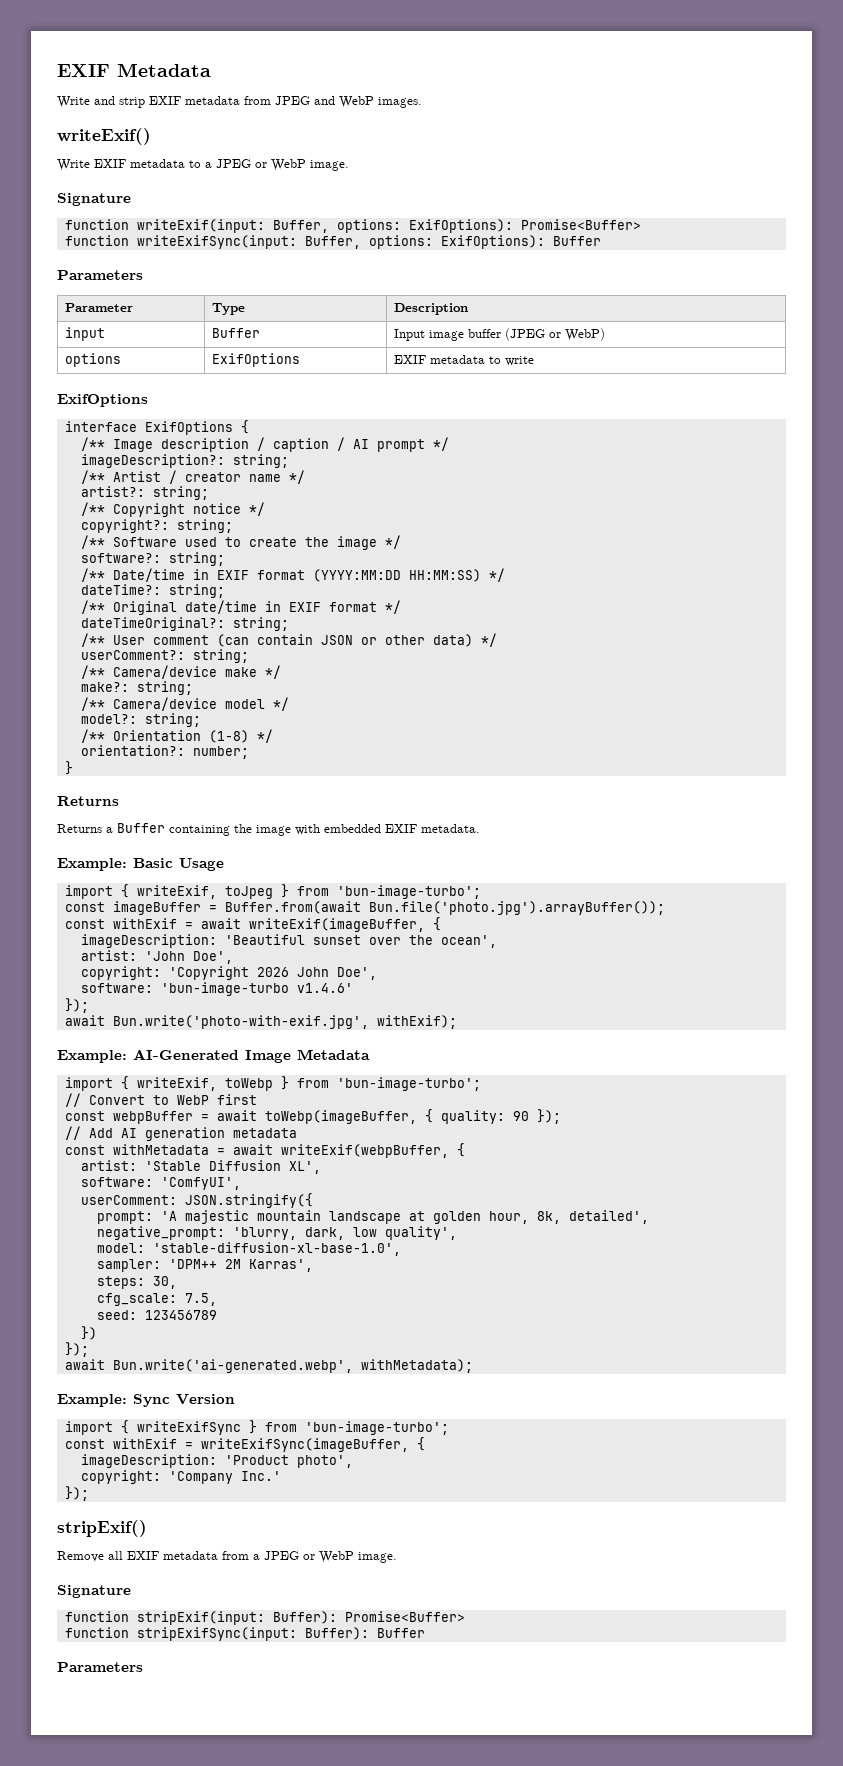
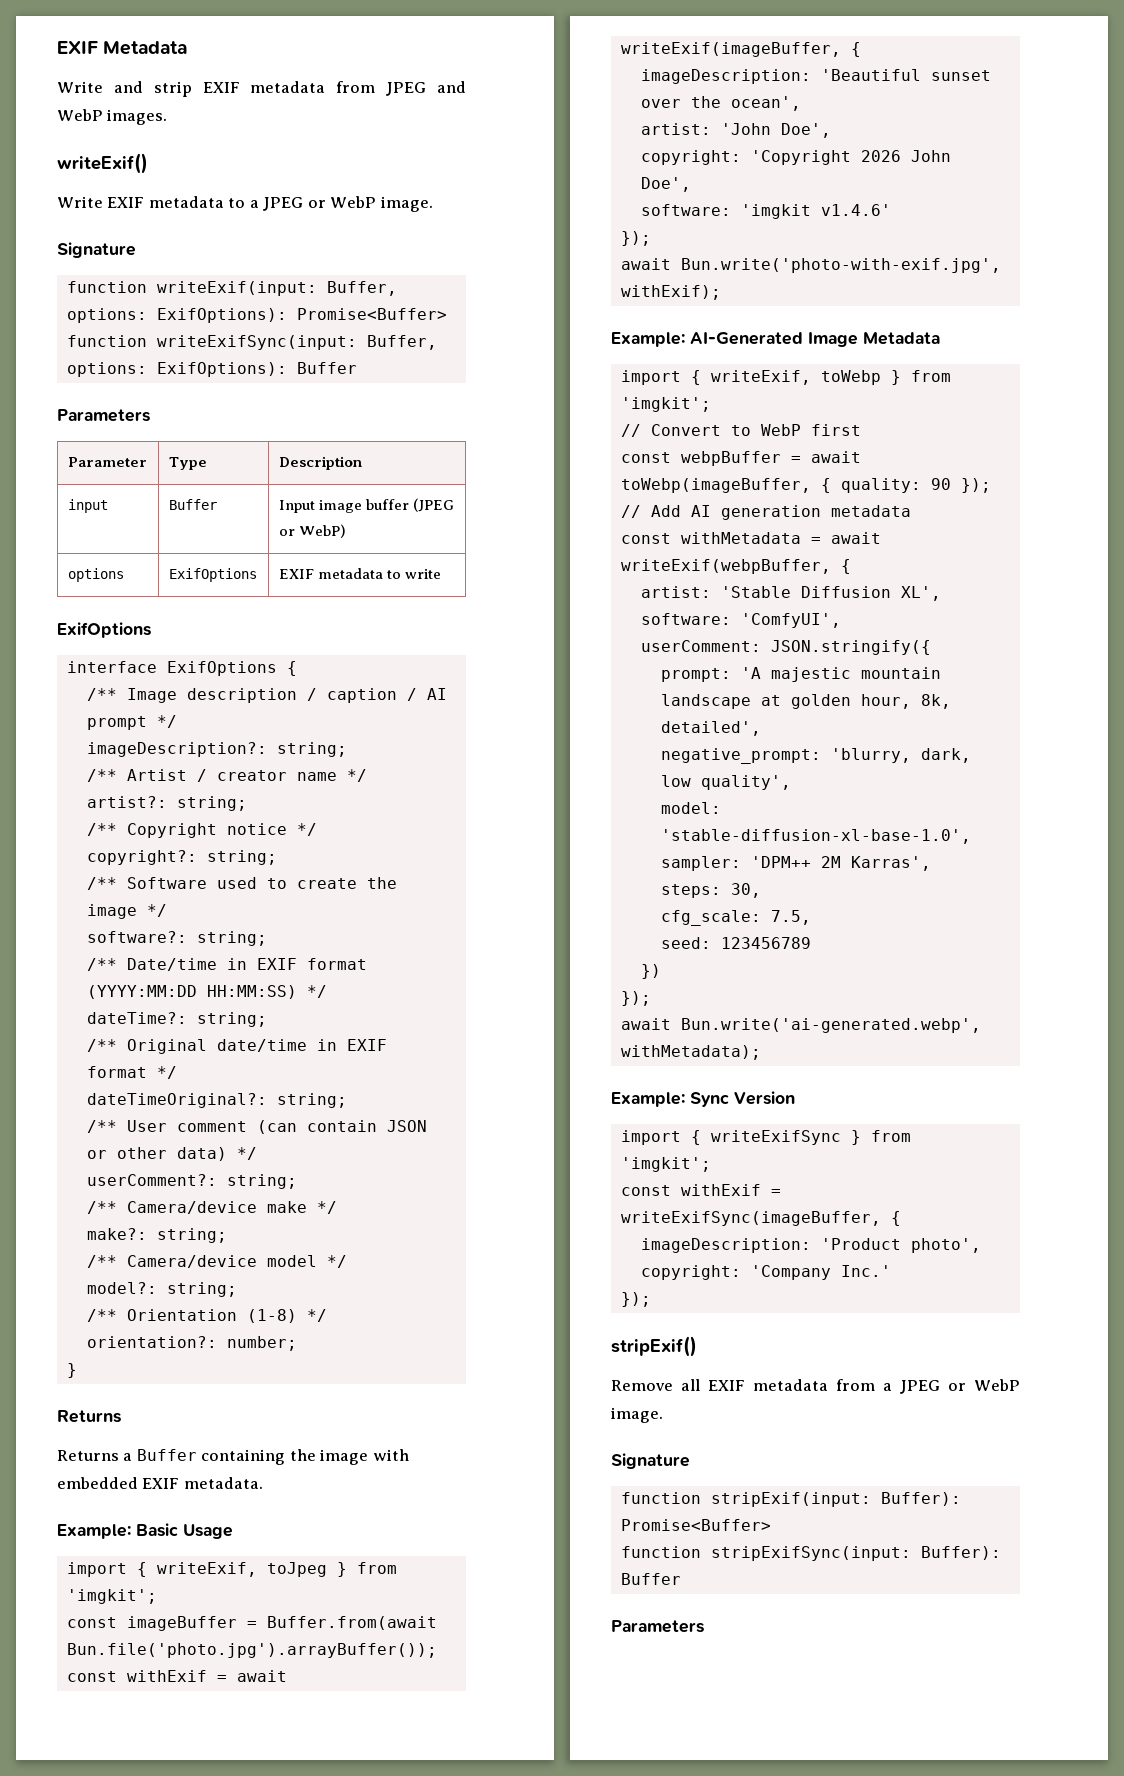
[336,885,481,899] 'bun-image-turbo'; -> [66,1589,157,1604] 'imgkit';
[160,982,289,996] 'bun-image-turbo -> [740,204,811,219] 'imgkit
[336,1077,481,1091] 'bun-image-turbo'; -> [620,397,711,412] 'imgkit';
[304,1421,449,1435] 'bun-image-turbo'; -> [620,1157,711,1172] 'imgkit';

